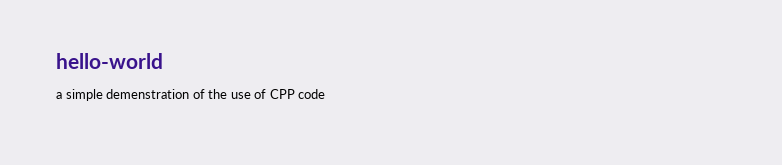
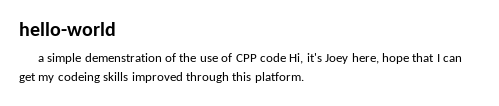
(326, 94) none -> [289,53,463,64] [19,72,304,83] Hi, it's Joey here, hope that I can get my codeing skills improved through this platform.

